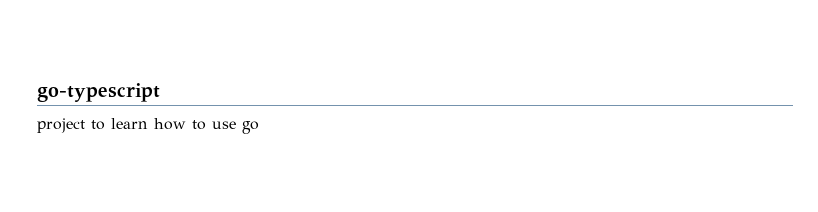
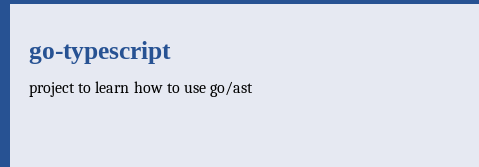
[242,121,259,134] go -> [210,81,254,97] go/ast

